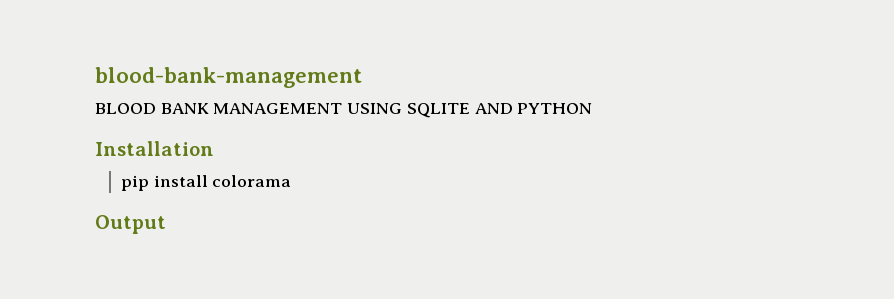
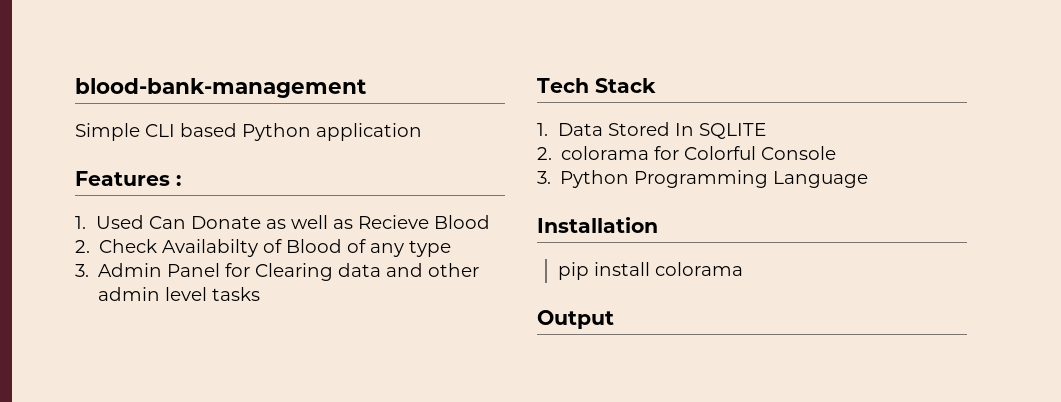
[95,103,593,118] BLOOD BANK MANAGEMENT USING SQLITE AND PYTHON -> [75,123,422,141] [75,171,181,186] [75,215,490,229] [75,239,452,257] [75,263,480,281] [98,287,261,301] [537,78,656,93] [537,122,766,139] [537,146,837,160] [537,170,869,188] Simple CLI based Python application // Features : // 1. Used Can Donate as well as Recieve Blood // 2. Check Availabilty of Blood of any type // 3. Admin Panel for Clearing data and other admin level tasks // Tech Stack // 1. Data Stored In SQLITE // 2. colorama for Colorful Console // 3. Python Programming Language

